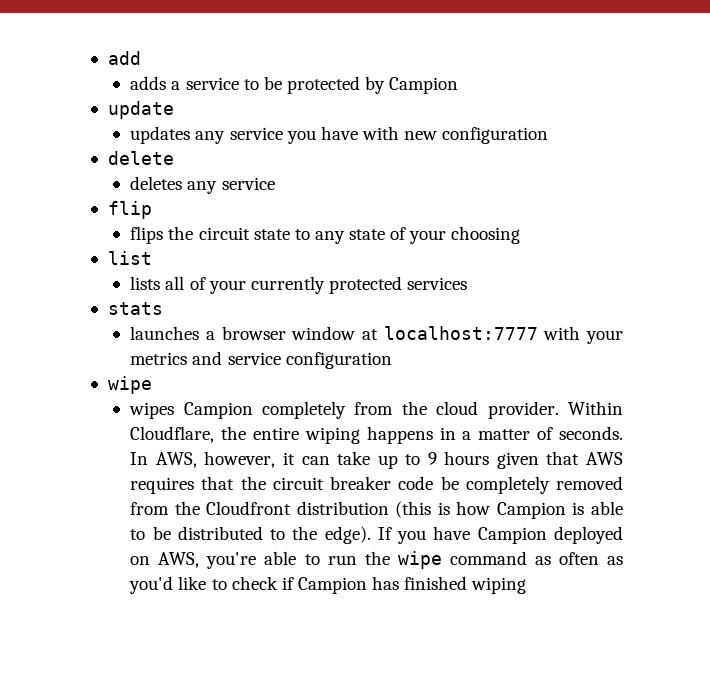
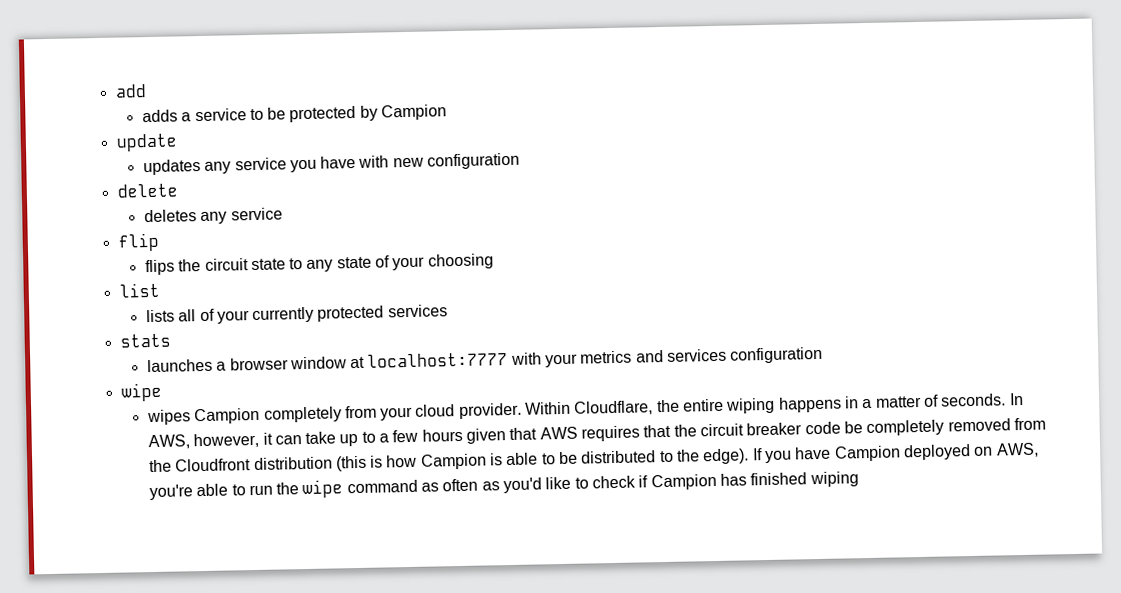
[227,352,281,365] service -> [667,348,728,362] services
[401,401,427,415] the -> [380,406,414,421] your
[427,452,437,465] 9 -> [379,429,419,443] a few

